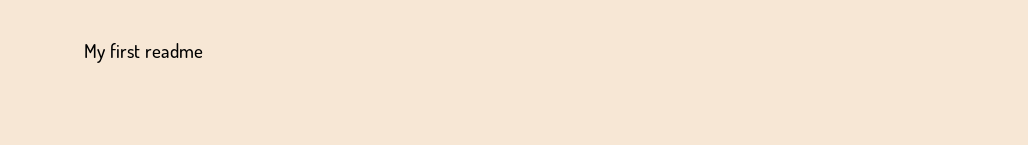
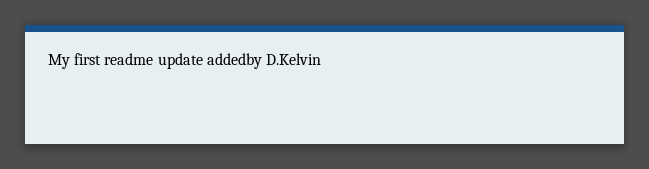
(204, 50) none -> [157,53,321,69] update addedby D.Kelvin

